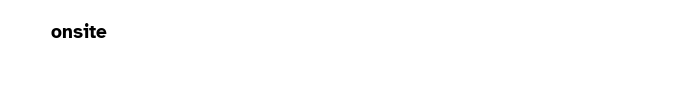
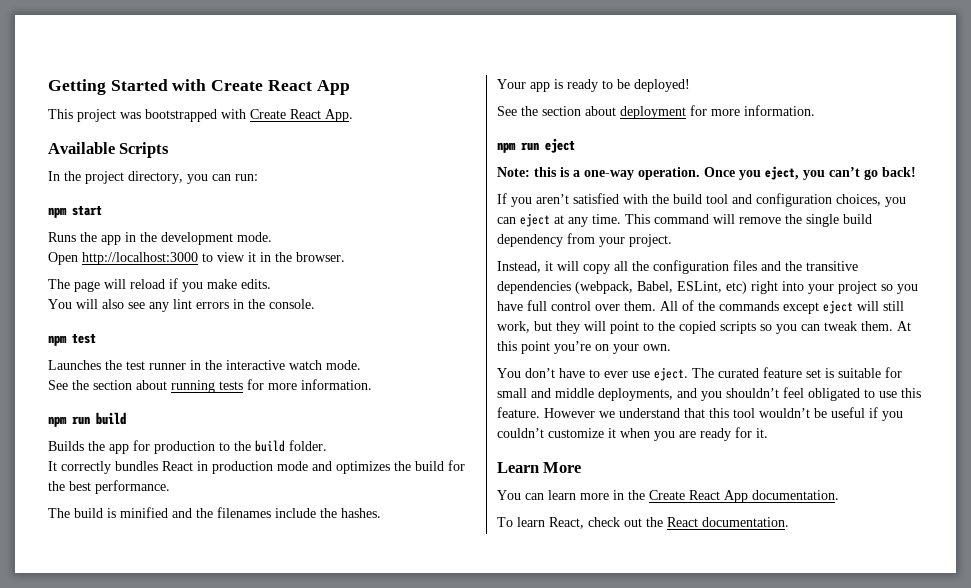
[51,23,107,38] onsite -> [48,79,350,95] [48,109,353,122] [48,142,170,158] [48,171,258,184] [48,205,102,218] [48,232,272,245] [48,252,345,265] [48,278,271,292] [48,299,315,312] [48,333,96,346] [48,360,361,370] [48,379,372,393] [48,412,126,427] [48,440,327,454] [48,460,465,474] [48,480,170,494] [48,507,381,518] [497,79,690,92] [497,105,815,119] [497,138,575,153] [497,166,916,180] [497,193,906,207] [497,213,872,227] [497,233,672,247] [497,260,858,274] [497,281,918,294] [497,300,904,314] [497,321,911,334] [497,341,671,354] [497,367,902,381] [497,387,921,401] [497,407,903,421] [497,427,768,441] [497,462,582,473] [497,490,839,503] [497,517,789,529] Getting Started with Create React App // This project was bootstrapped with Create React App. // Available Scripts // In the project directory, you can run: // npm start // Runs the app in the development mode. // Open http://localhost:3000 to view it in the browser. // The page will reload if you make edits. // You will also see any lint errors in the console. // npm test // Launches the test runner in the interactive watch mode. // See the section about running tests for more information. // npm run build // Builds the app for production to the build folder. // It correctly bundles React in production mode and optimizes the build for the best performance. // The build is minified and the filenames include the hashes. // Your app is ready to be deployed! // See the section about deployment for more information. // npm run eject // Note: this is a one-way operation. Once you eject, you can’t go back! // If you aren’t satisfied with the build tool and configuration choices, you can eject at any time. This command will remove the single build dependency from your project. // Instead, it will copy all the configuration files and the transitive dependencies (webpack, Babel, ESLint, etc) right into your project so you have full control over them. All of the commands except eject will still work, but they will point to the copied scripts so you can tweak them. At this point you’re on your own. // You don’t have to ever use eject. The curated feature set is suitable for small and middle deployments, and you shouldn’t feel obligated to use this feature. However we understand that this tool wouldn’t be useful if you couldn’t customize it when you are ready for it. // Learn More // You can learn more in the Create React App documentation. // To learn React, check out the React documentation.

